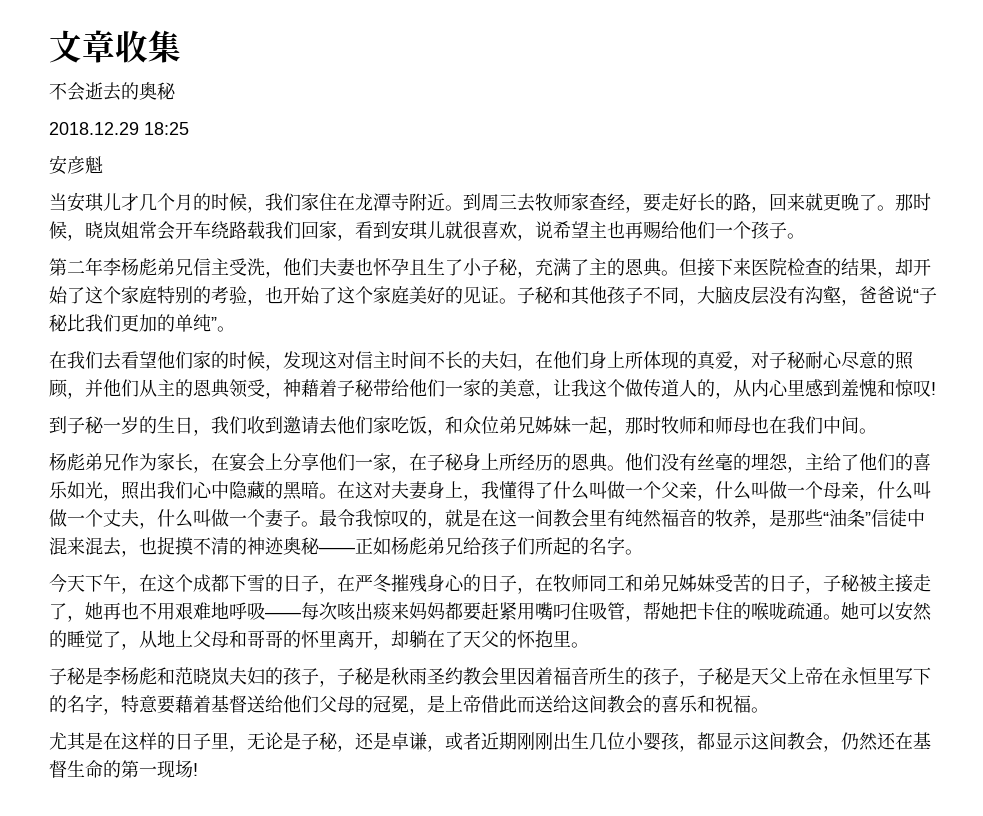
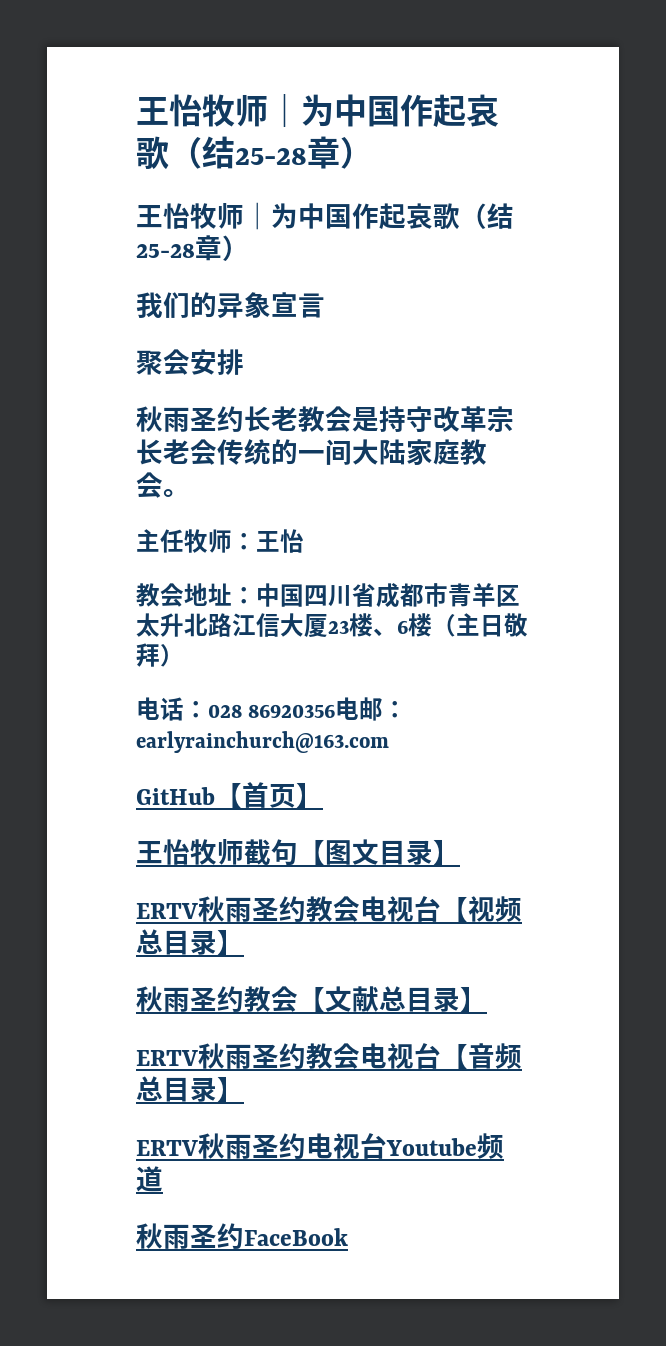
[49,30,181,63] [49,82,176,101] [49,122,189,135] [49,155,103,175] [49,192,931,213] [49,220,805,241] [49,257,931,278] [49,285,937,306] [49,314,235,332] [49,351,914,371] [49,379,936,399] [49,416,877,436] [49,452,931,473] [49,481,931,501] [49,509,925,529] [49,536,643,557] [49,574,931,594] [49,601,932,622] [49,630,589,650] [49,666,931,687] [49,694,769,715] [49,732,931,752] [49,760,198,778] 文章收集 // 不会逝去的奥秘 // 2018.12.29 18:25 // 安彦魁 // 当安琪儿才几个月的时候，我们家住在龙潭寺附近。到周三去牧师家查经，要走好长的路，回来就更晚了。那时候，晓岚姐常会开车绕路载我们回家，看到安琪儿就很喜欢，说希望主也再赐给他们一个孩子。 // 第二年李杨彪弟兄信主受洗，他们夫妻也怀孕且生了小子秘，充满了主的恩典。但接下来医院检查的结果，却开始了这个家庭特别的考验，也开始了这个家庭美好的见证。子秘和其他孩子不同，大脑皮层没有沟壑，爸爸说“子秘比我们更加的单纯”。 // 在我们去看望他们家的时候，发现这对信主时间不长的夫妇，在他们身上所体现的真爱，对子秘耐心尽意的照顾，并他们从主的恩典领受，神藉着子秘带给他们一家的美意，让我这个做传道人的，从内心里感到羞愧和惊叹! // 到子秘一岁的生日，我们收到邀请去他们家吃饭，和众位弟兄姊妹一起，那时牧师和师母也在我们中间。 // 杨彪弟兄作为家长，在宴会上分享他们一家，在子秘身上所经历的恩典。他们没有丝毫的埋怨，主给了他们的喜乐如光，照出我们心中隐藏的黑暗。在这对夫妻身上，我懂得了什么叫做一个父亲，什么叫做一个母亲，什么叫做一个丈夫，什么叫做一个妻子。最令我惊叹的，就是在这一间教会里有纯然福音的牧养，是那些“油条”信徒中混来混去，也捉摸不清的神迹奥秘——正如杨彪弟兄给孩子们所起的名字。 // 今天下午，在这个成都下雪的日子，在严冬摧残身心的日子，在牧师同工和弟兄姊妹受苦的日子，子秘被主接走了，她再也不用艰难地呼吸——每次咳出痰来妈妈都要赶紧用嘴叼住吸管，帮她把卡住的喉咙疏通。她可以安然的睡觉了，从地上父母和哥哥的怀里离开，却躺在了天父的怀抱里。 // 子秘是李杨彪和范晓岚夫妇的孩子，子秘是秋雨圣约教会里因着福音所生的孩子，子秘是天父上帝在永恒里写下的名字，特意要藉着基督送给他们父母的冠冕，是上帝借此而送给这间教会的喜乐和祝福。 // 尤其是在这样的日子里，无论是子秘，还是卓谦，或者近期刚刚出生几位小婴孩，都显示这间教会，仍然还在基督生命的第一现场! -> [136,94,499,128] [136,136,373,170] [136,202,514,230] [136,235,249,261] [136,292,325,318] [136,349,244,375] [136,406,514,432] [136,439,487,465] [136,472,190,498] [136,529,304,553] [136,583,520,608] [136,613,528,637] [136,643,184,667] [136,697,408,721] [136,731,389,753] [136,782,323,808] [136,839,460,866] [136,896,522,922] [136,929,244,955] [136,986,487,1012] [136,1043,522,1069] [136,1076,244,1102] [136,1133,504,1159] [136,1166,163,1192] [136,1223,348,1249] 王怡牧师｜为中国作起哀歌（结25-28章） // 王怡牧师｜为中国作起哀歌（结25-28章） // 我们的异象宣言 // 聚会安排 // 秋雨圣约长老教会是持守改革宗长老会传统的一间大陆家庭教会。 // 主任牧师：王怡 // 教会地址：中国四川省成都市青羊区太升北路江信大厦23楼、6楼（主日敬拜） // 电话：028 86920356电邮：earlyrainchurch@163.com // GitHub【首页】 // 王怡牧师截句【图文目录】 // ERTV秋雨圣约教会电视台【视频总目录】 // 秋雨圣约教会【文献总目录】 // ERTV秋雨圣约教会电视台【音频总目录】 // ERTV秋雨圣约电视台Youtube频道 // 秋雨圣约FaceBook

